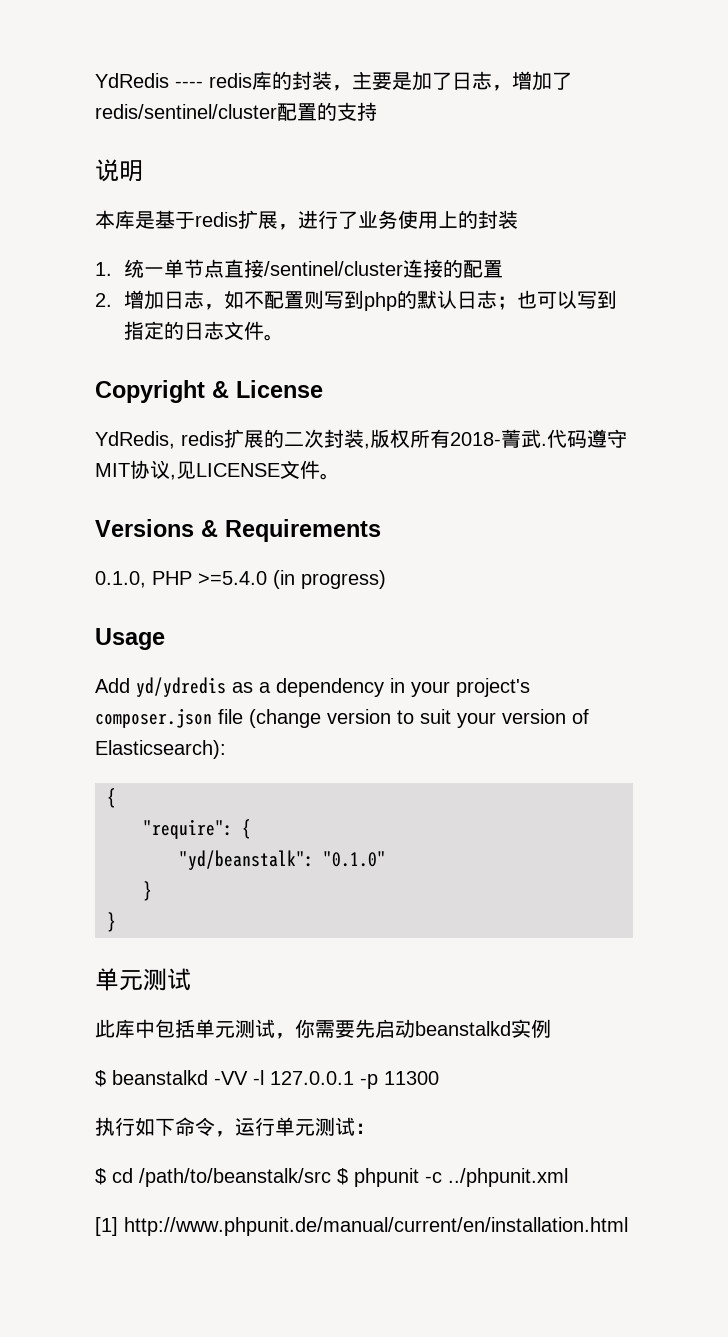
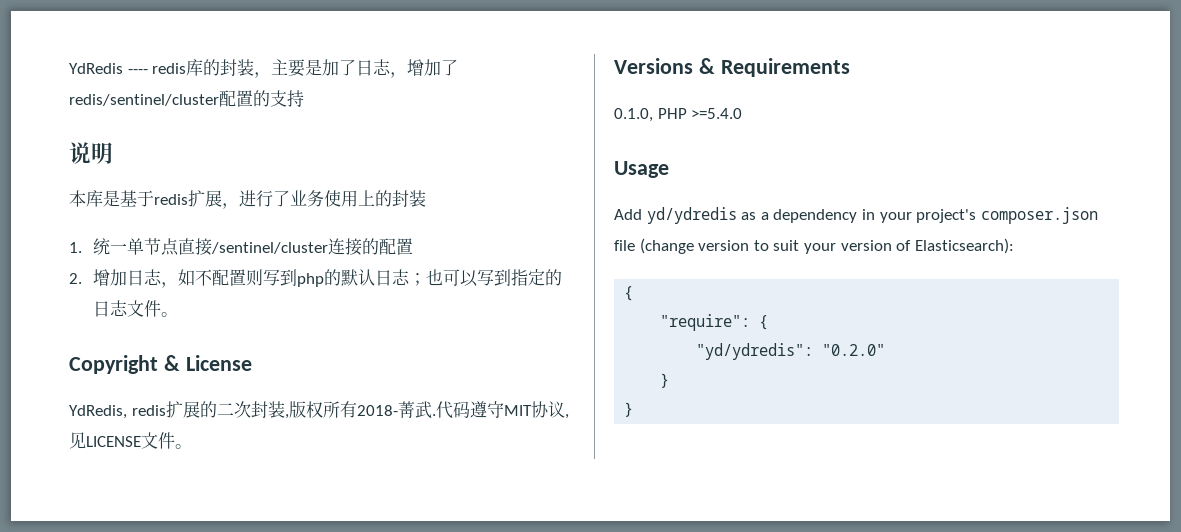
[273,570,386,589] (in progress) -> (743, 113) none
[179,850,386,870] "yd/beanstalk": "0.1.0" -> [696,343,886,360] "yd/ydredis": "0.2.0"
[95,968,191,991] [95,1019,551,1039] [95,1070,439,1089] [95,1117,375,1137] [95,1168,568,1187] [95,1217,628,1236] // 单元测试 // 此库中包括单元测试，你需要先启动beanstalkd实例 // $ beanstalkd -VV -l 127.0.0.1 -p 11300 // 执行如下命令，运行单元测试： // $ cd /path/to/beanstalk/src $ phpunit -c ../phpunit.xml // [1] http://www.phpunit.de/manual/current/en/installation.html -> (634, 409) none

